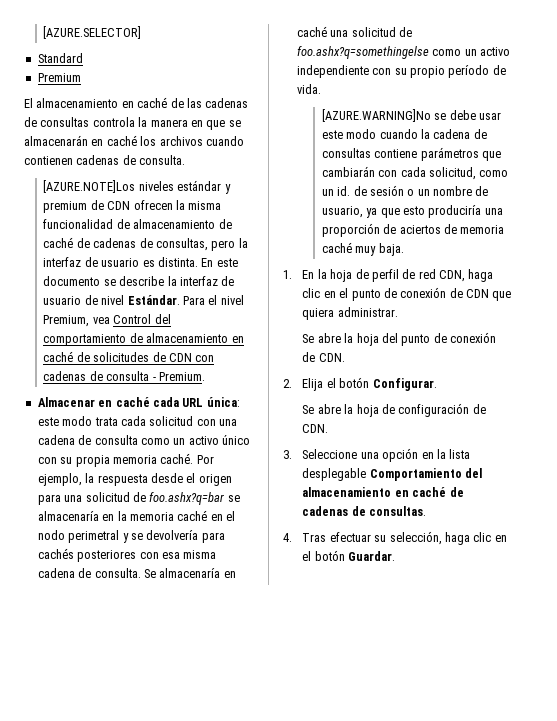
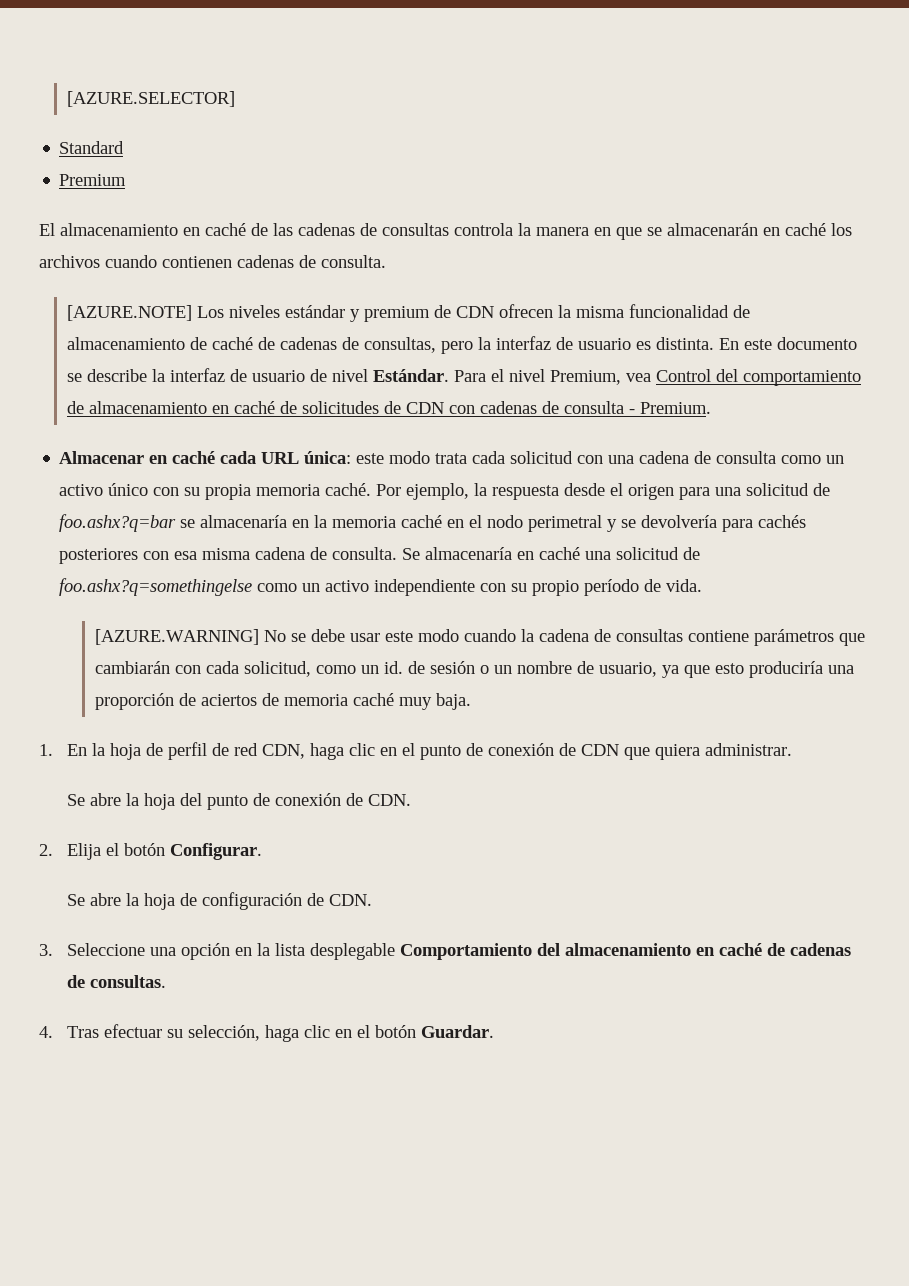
[43,180,136,193] [AZURE.NOTE]Los -> [66,305,224,321] [AZURE.NOTE] Los
[321,109,431,122] [AZURE.WARNING]No -> [94,629,286,645] [AZURE.WARNING] No

